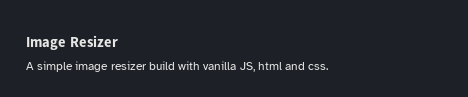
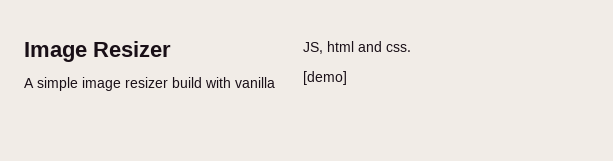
(329, 67) none -> [303,71,347,85] // [demo]

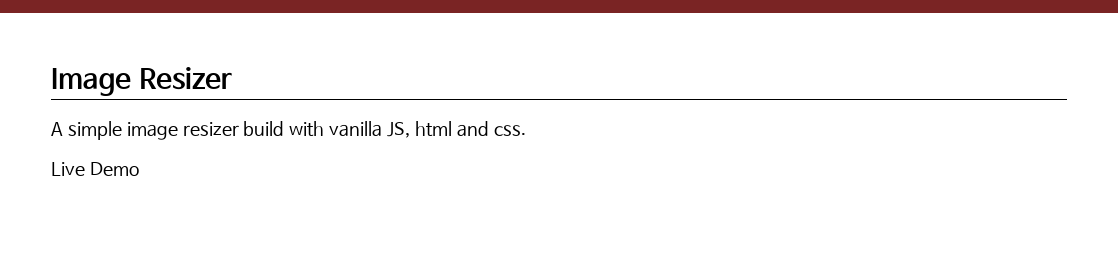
[303,71,347,85] [demo] -> [51,162,139,176] Live Demo

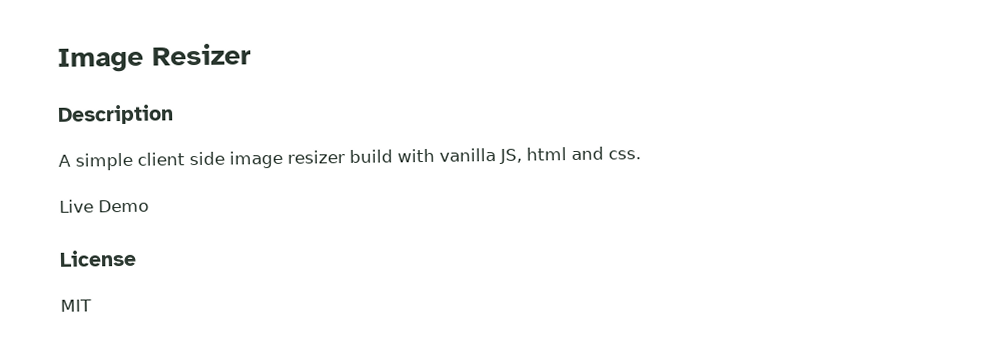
(232, 78) none -> [57,104,174,125] // Description
(122, 130) none -> [137,151,225,166] client side
(139, 169) none -> [59,249,137,267] [60,299,92,312] // License // MIT

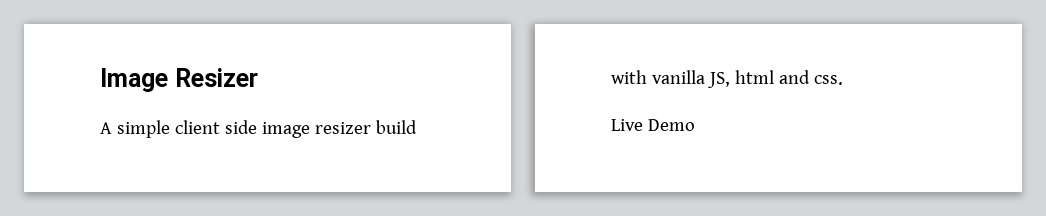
[57,104,174,125] // Description -> (258, 77) none
[59,249,137,267] [60,299,92,312] // License // MIT -> (695, 125) none

